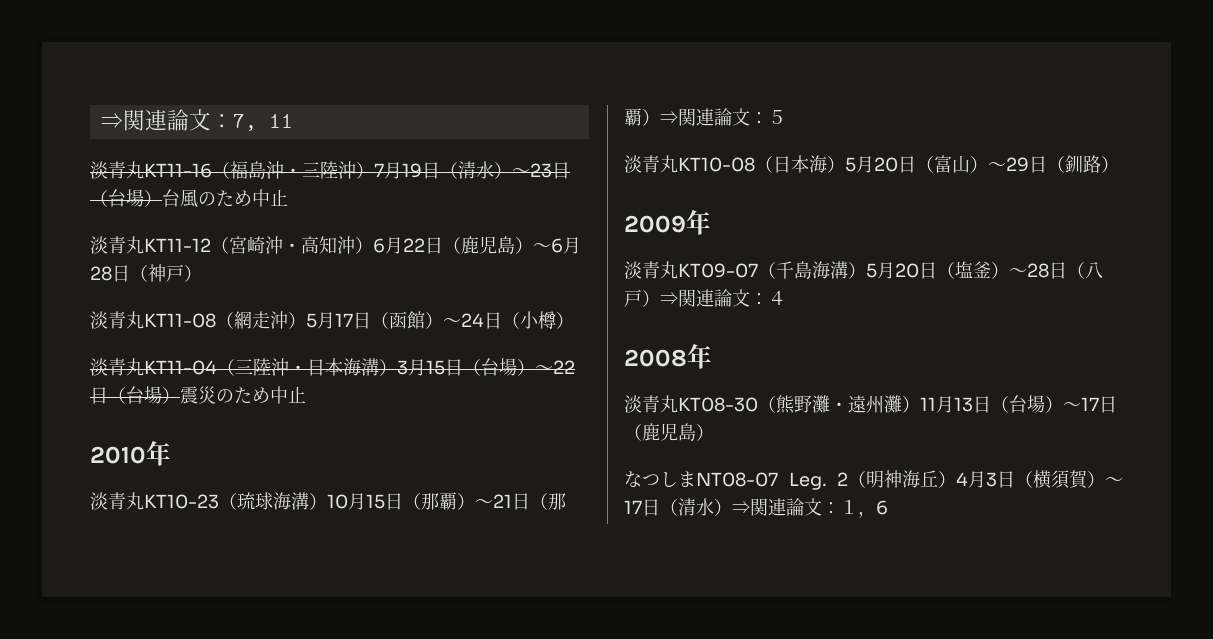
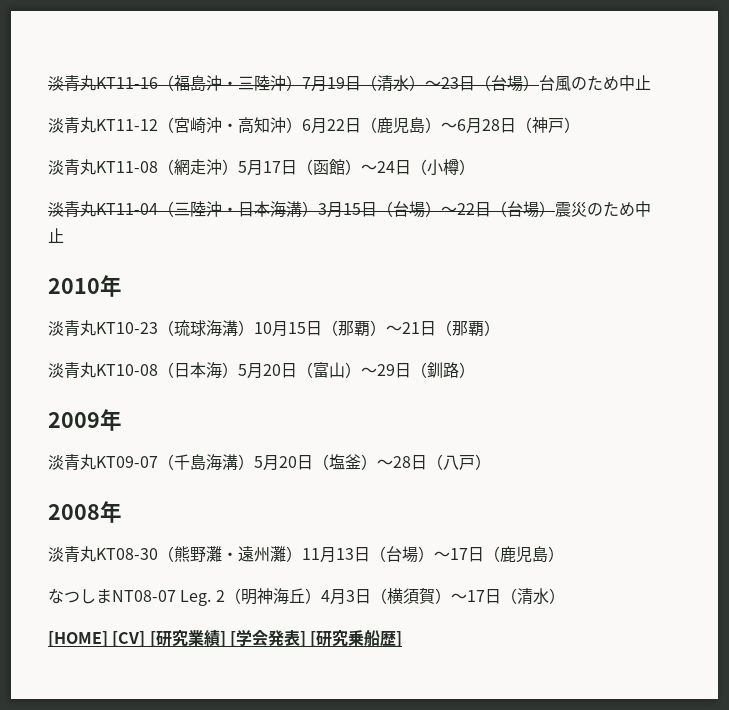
[100,109,293,131] ⇒関連論文：7, 11 // -> (48, 83) none
[660,108,786,126] ⇒関連論文：５ -> (500, 328) none
[660,289,786,307] ⇒関連論文：４ -> (491, 462) none
[732,498,888,518] ⇒関連論文：１，6 -> [48,629,403,647] // [HOME] [CV] [研究業績] [学会発表] [研究乗船歴]

